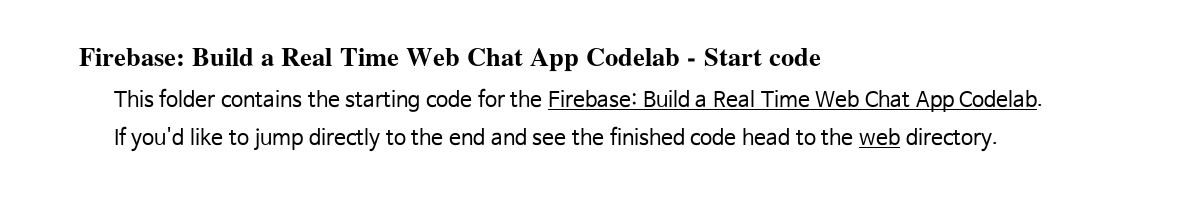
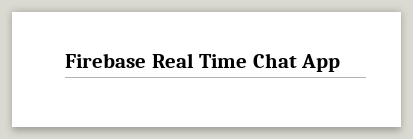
[79,48,821,72] [113,88,1044,112] [113,126,998,152] Firebase: Build a Real Time Web Chat App Codelab - Start code // This folder contains the starting code for the Firebase: Build a Real Time Web Chat App Codelab. // If you'd like to jump directly to the end and see the finished code head to the web directory. -> [65,53,341,72] Firebase Real Time Chat App

